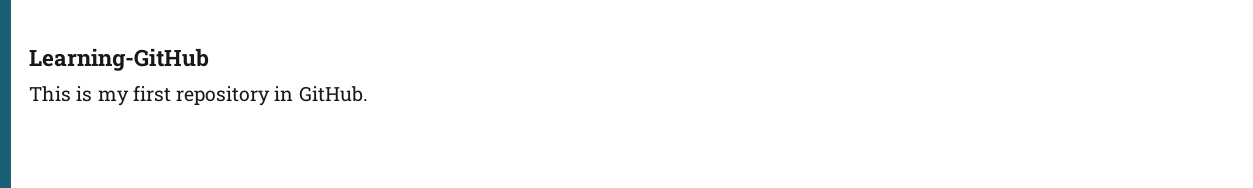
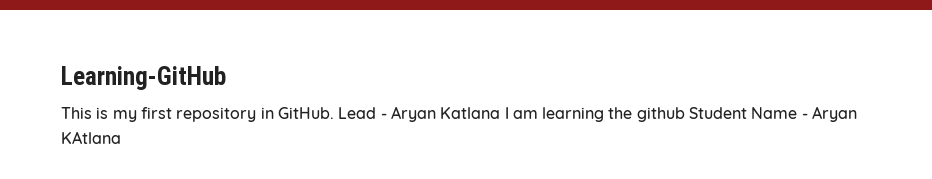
(368, 94) none -> [338,106,858,122] [61,131,121,144] Lead - Aryan Katlana I am learning the github Student Name - Aryan KAtlana

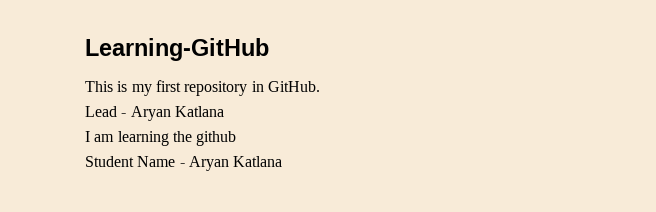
(334, 113) none -> (320, 86) //
(501, 113) none -> (224, 111) //
(685, 114) none -> (237, 138) //
[61,131,121,144] KAtlana -> [233,156,283,167] Katlana

